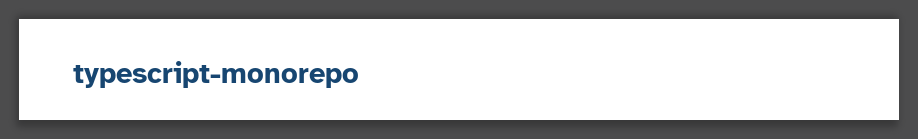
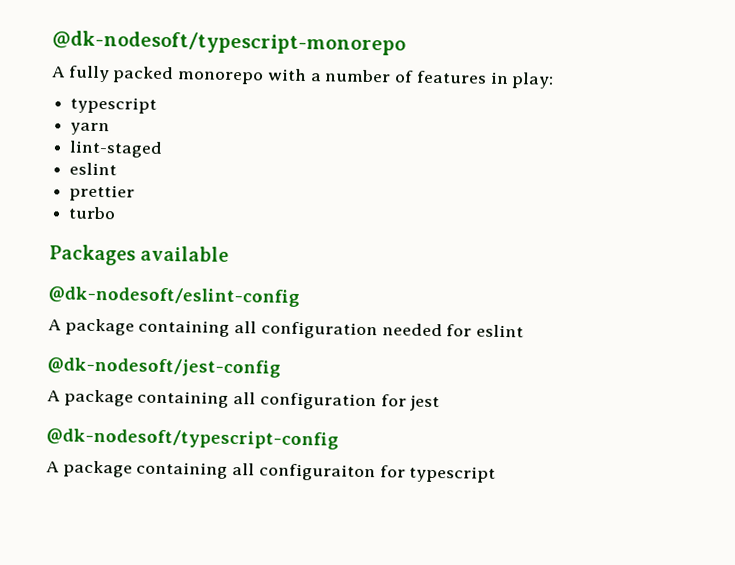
[73,61,359,88] typescript-monorepo -> [52,30,406,56] [52,65,555,89] [70,96,158,114] [70,122,111,136] [69,140,164,158] [69,162,118,176] [69,184,136,202] [68,206,117,220] [49,244,230,266] [48,286,300,307] [48,318,525,340] [47,357,281,378] [47,389,441,412] [46,428,339,450] [46,460,497,483] @dk-nodesoft/typescript-monorepo // A fully packed monorepo with a number of features in play: // typescript // yarn // lint-staged // eslint // prettier // turbo // Packages available // @dk-nodesoft/eslint-config // A package containing all configuration needed for eslint // @dk-nodesoft/jest-config // A package containing all configuration for jest // @dk-nodesoft/typescript-config // A package containing all configuraiton for typescript

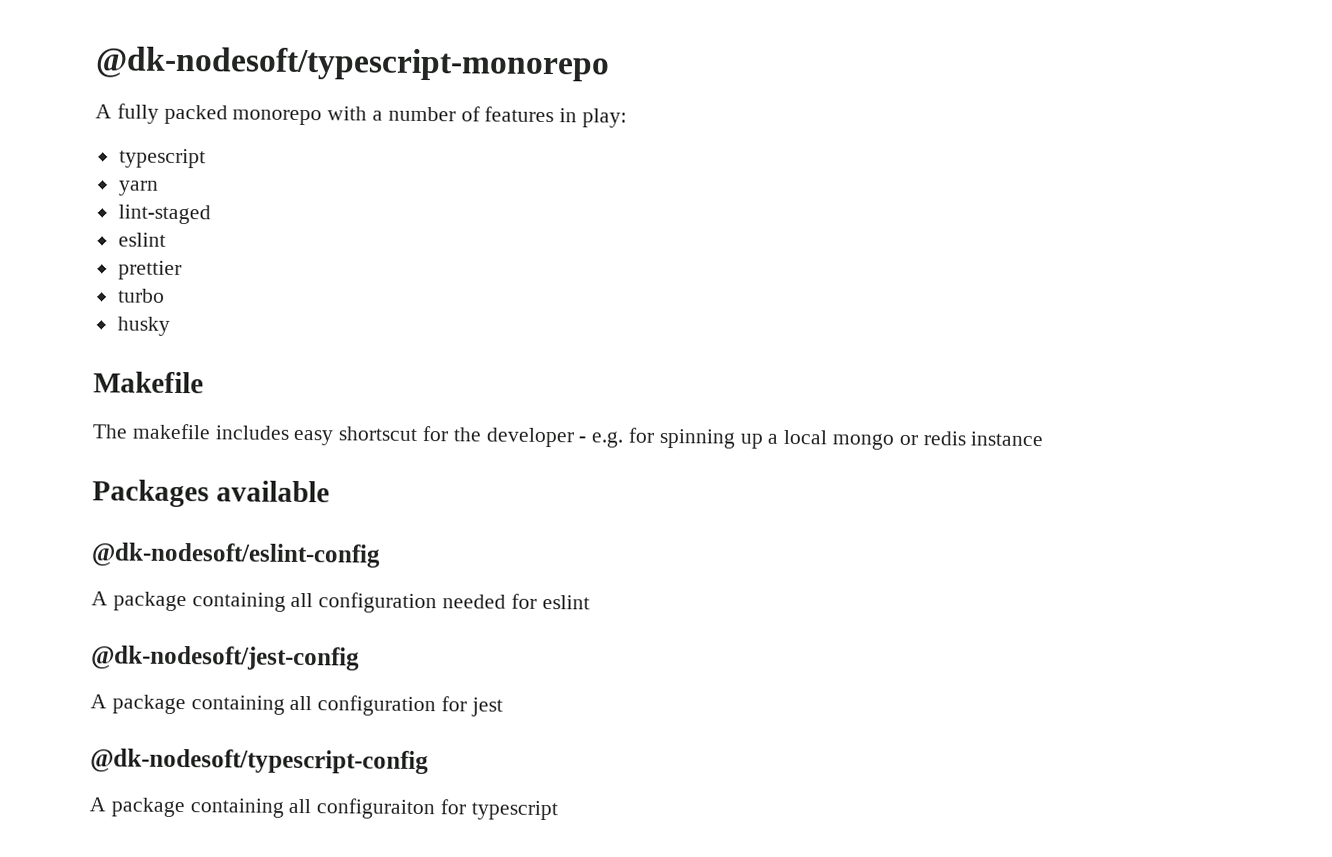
(117, 213) none -> [116,316,170,336] [93,371,204,394] [92,423,1044,450] // husky // Makefile // The makefile includes easy shortscut for the developer - e.g. for spinning up a local mongo or redis instance

